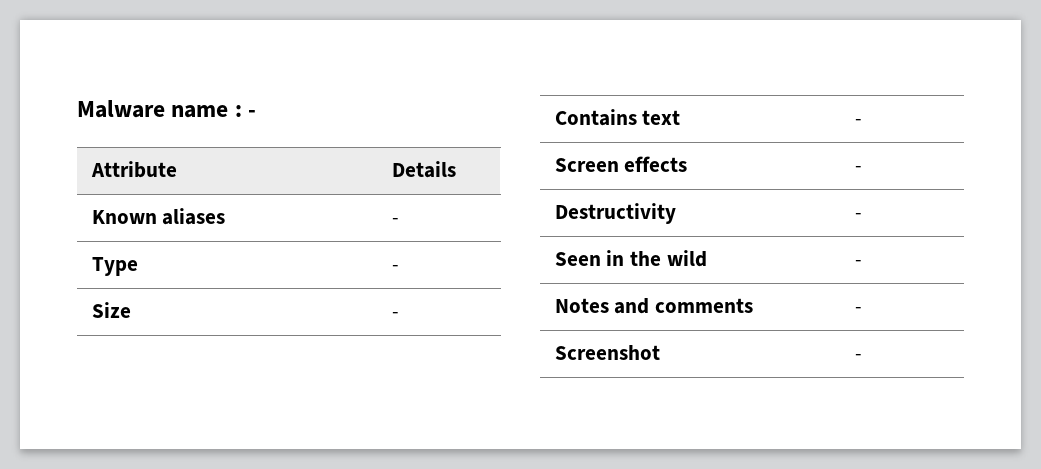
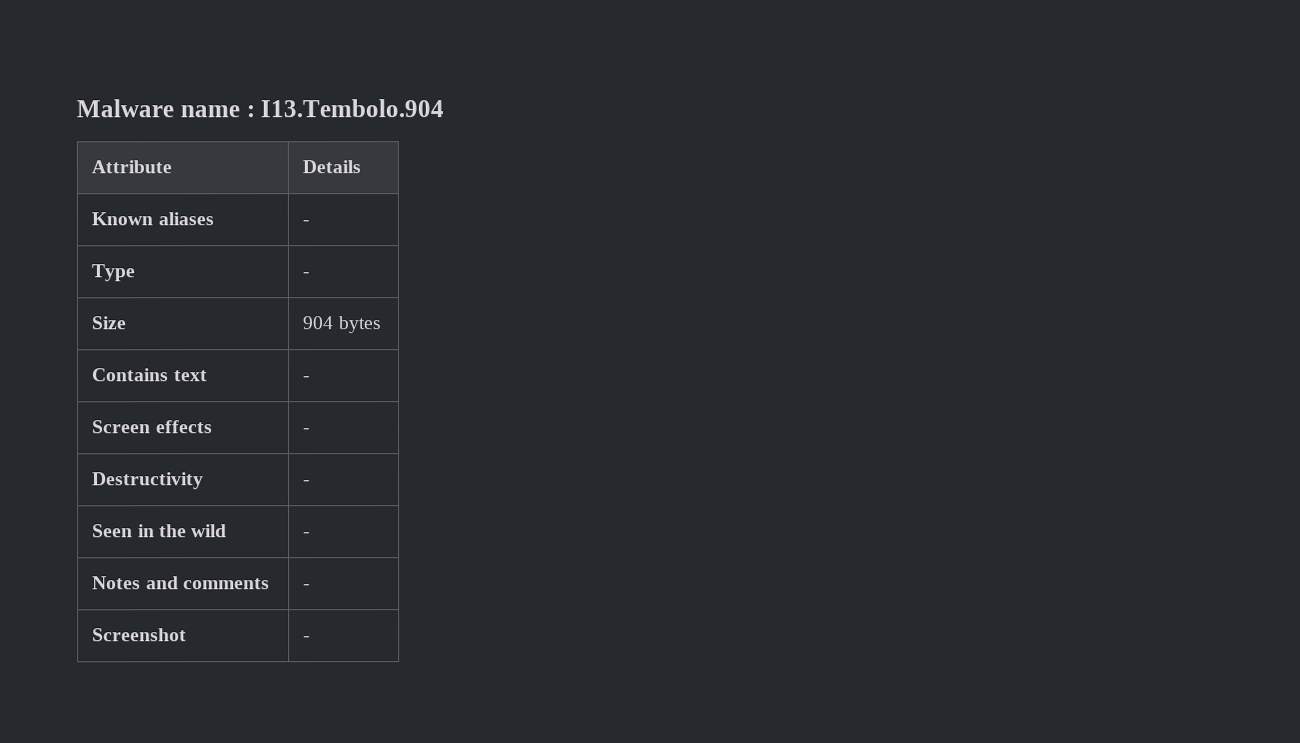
[248,110,257,117] - -> [260,99,445,118] I13.Tembolo.904
[391,312,399,318] - -> [302,316,381,334] 904 bytes

